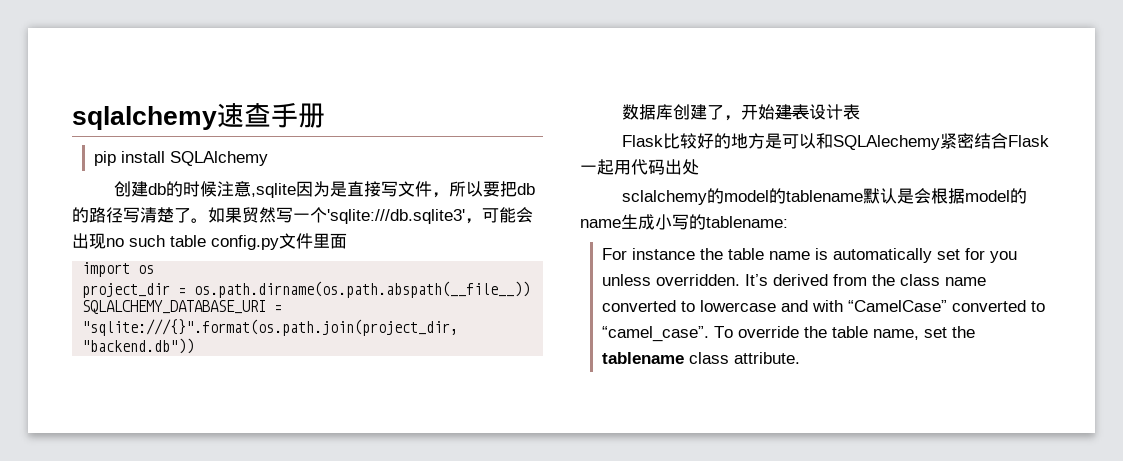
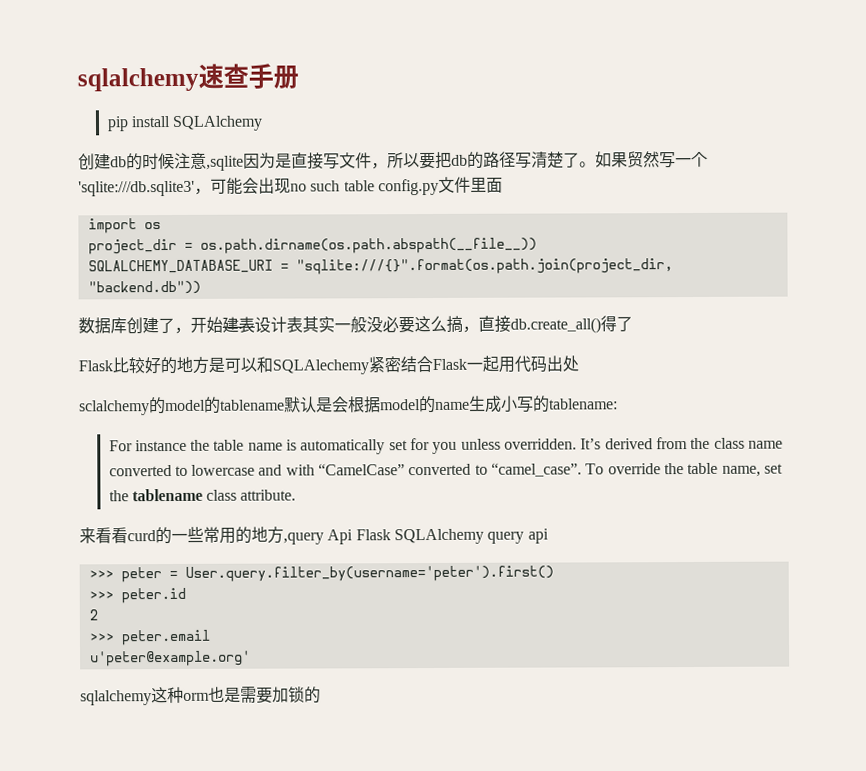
(861, 112) none -> [302,315,633,334] 其实一般没必要这么搞，直接db.create_all()得了
(801, 358) none -> [79,526,549,545] [88,565,554,583] [88,587,186,604] [88,609,98,621] [88,629,210,646] [89,650,251,667] [80,686,321,706] // 来看看curd的一些常用的地方,query Api Flask SQLAlchemy query api // >>> peter = User.query.filter_by(username='peter').first() // >>> peter.id // 2 // >>> peter.email // u'peter@example.org' // sqlalchemy这种orm也是需要加锁的

